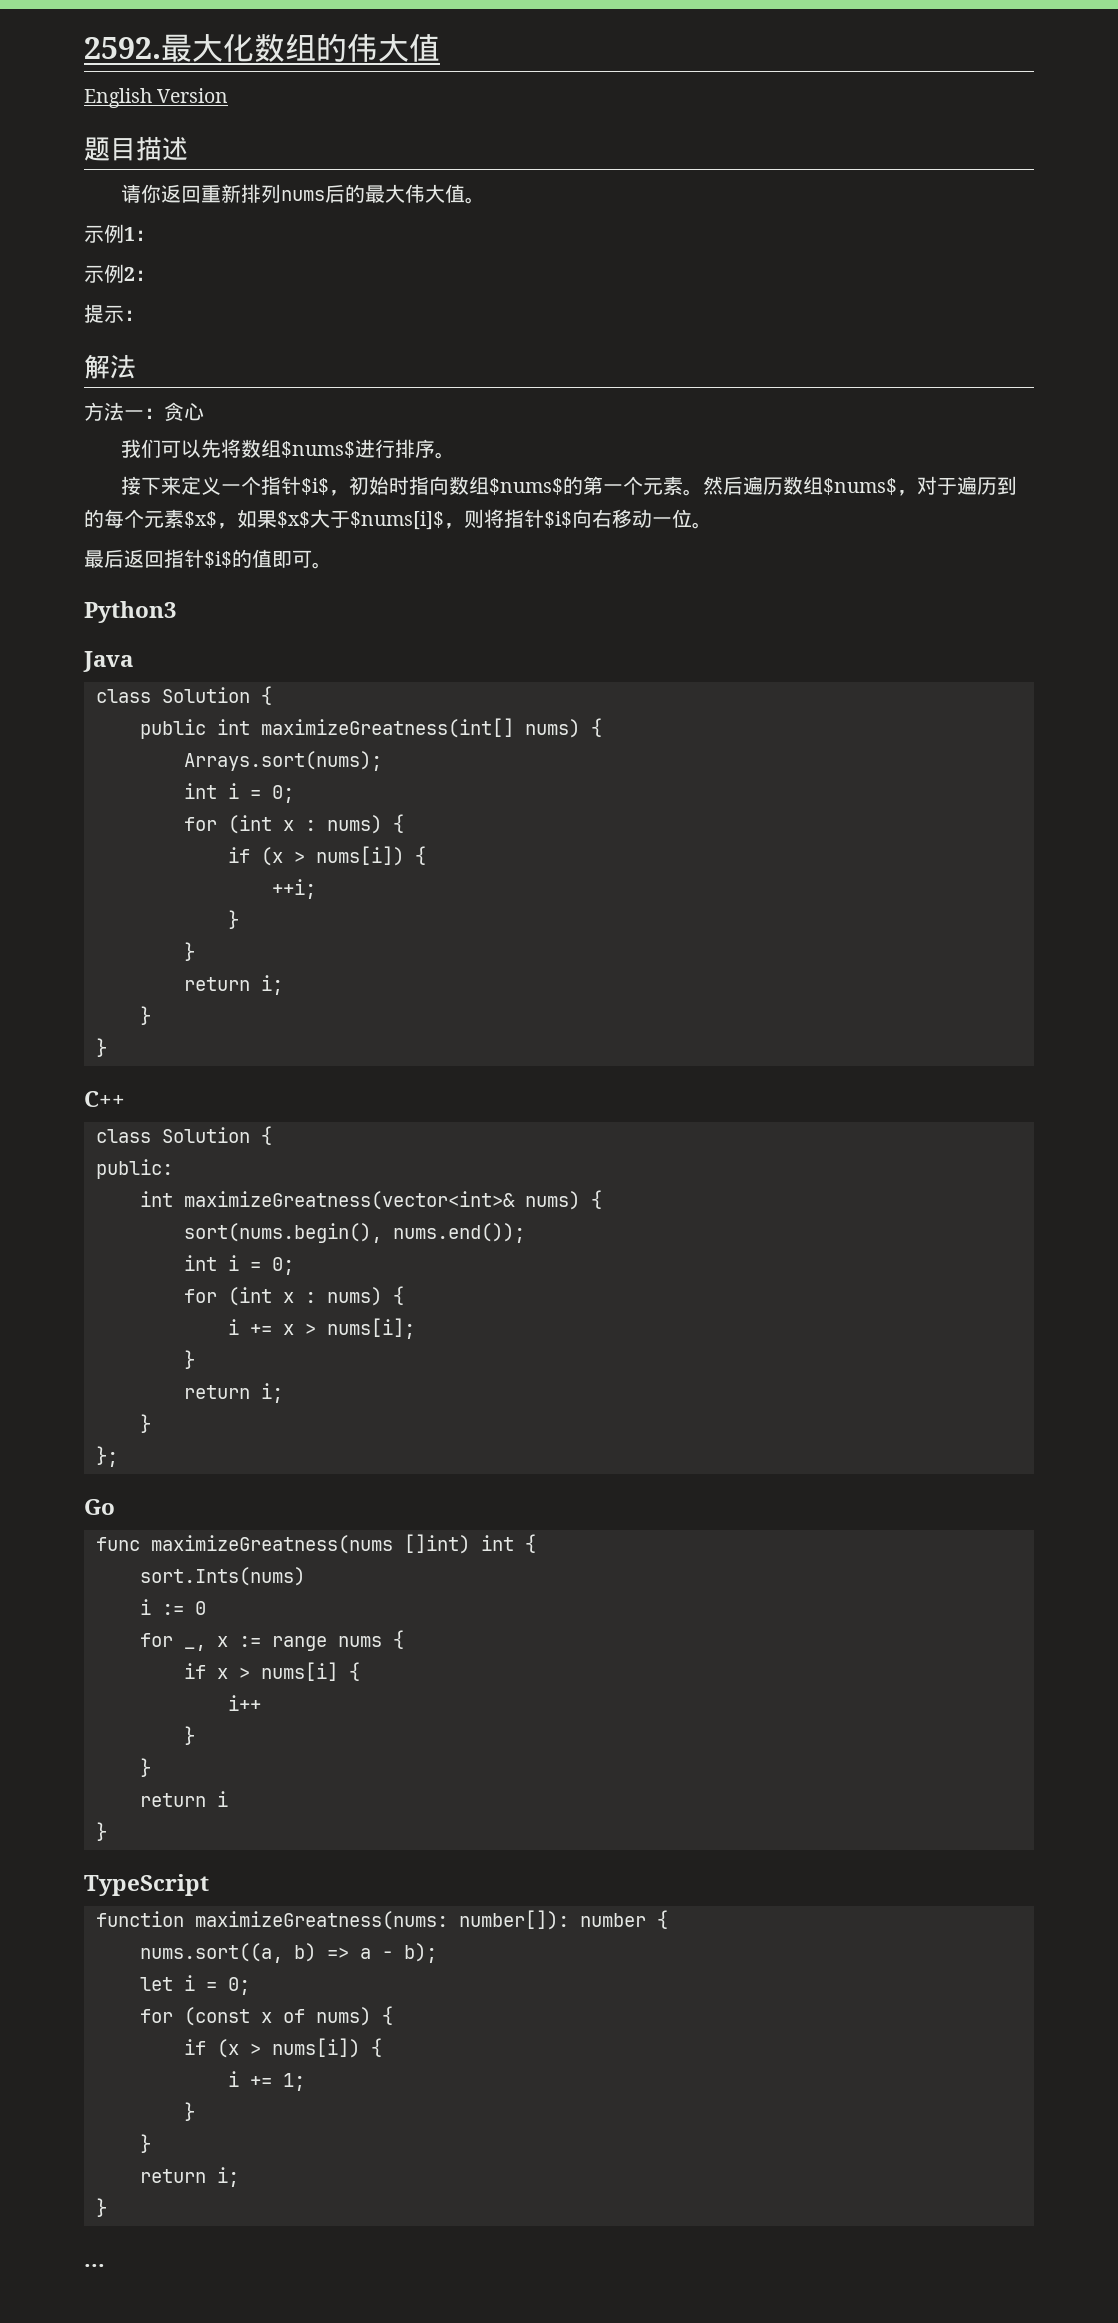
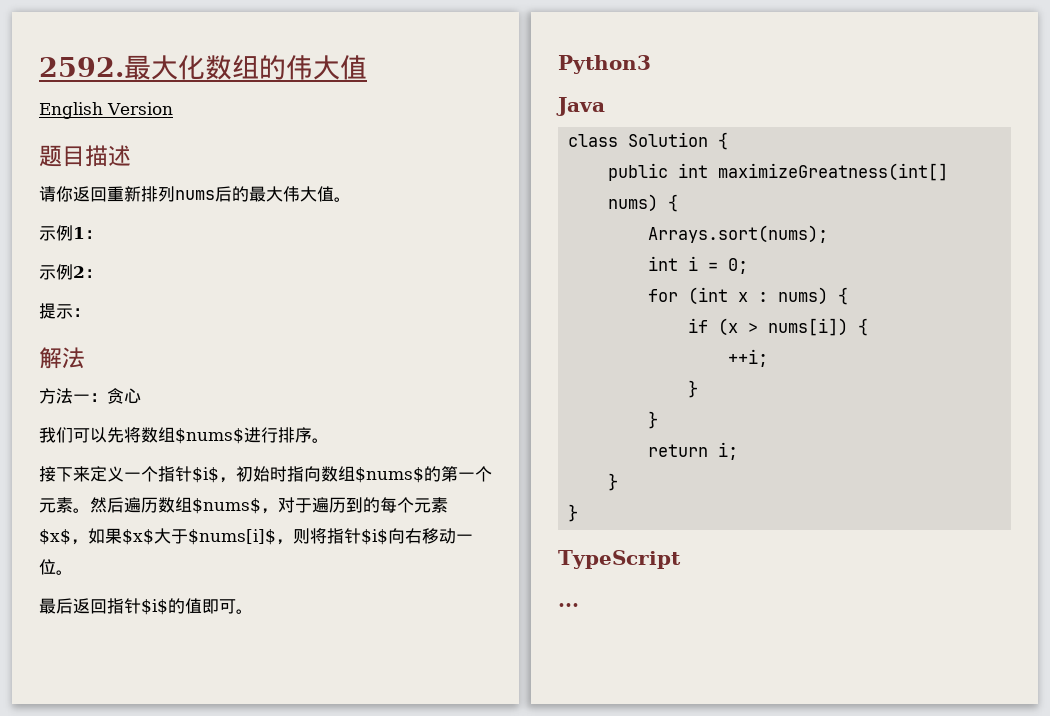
[84,1091,125,1107] [95,1126,272,1145] [95,1159,173,1179] [139,1190,602,1210] [183,1223,525,1243] [183,1255,294,1275] [183,1286,404,1306] [227,1318,415,1339] [183,1350,195,1369] [183,1383,283,1403] [139,1414,151,1433] [95,1446,118,1467] [84,1499,115,1515] [95,1534,536,1554] [139,1567,305,1586] [139,1599,206,1615] [139,1630,404,1651] [183,1662,360,1681] [227,1695,261,1711] [183,1726,195,1745] [139,1758,151,1777] [139,1791,228,1807] [95,1822,107,1841] [84,1874,209,1896] [95,1910,668,1930] [139,1943,437,1963] [139,1975,250,1995] [139,2006,393,2026] [183,2038,382,2058] [227,2071,305,2091] [183,2102,195,2121] [139,2134,151,2153] [139,2167,239,2187] [95,2198,107,2217] C++ // class Solution { // public: // int maximizeGreatness(vector<int>& nums) { // sort(nums.begin(), nums.end()); // int i = 0; // for (int x : nums) { // i += x > nums[i]; // } // return i; // } // }; // Go // func maximizeGreatness(nums []int) int { // sort.Ints(nums) // i := 0 // for _, x := range nums { // if x > nums[i] { // i++ // } // } // return i // } // TypeScript // function maximizeGreatness(nums: number[]): number { // nums.sort((a, b) => a - b); // let i = 0; // for (const x of nums) { // if (x > nums[i]) { // i += 1; // } // } // return i; // } -> [558,550,681,569] TypeScript

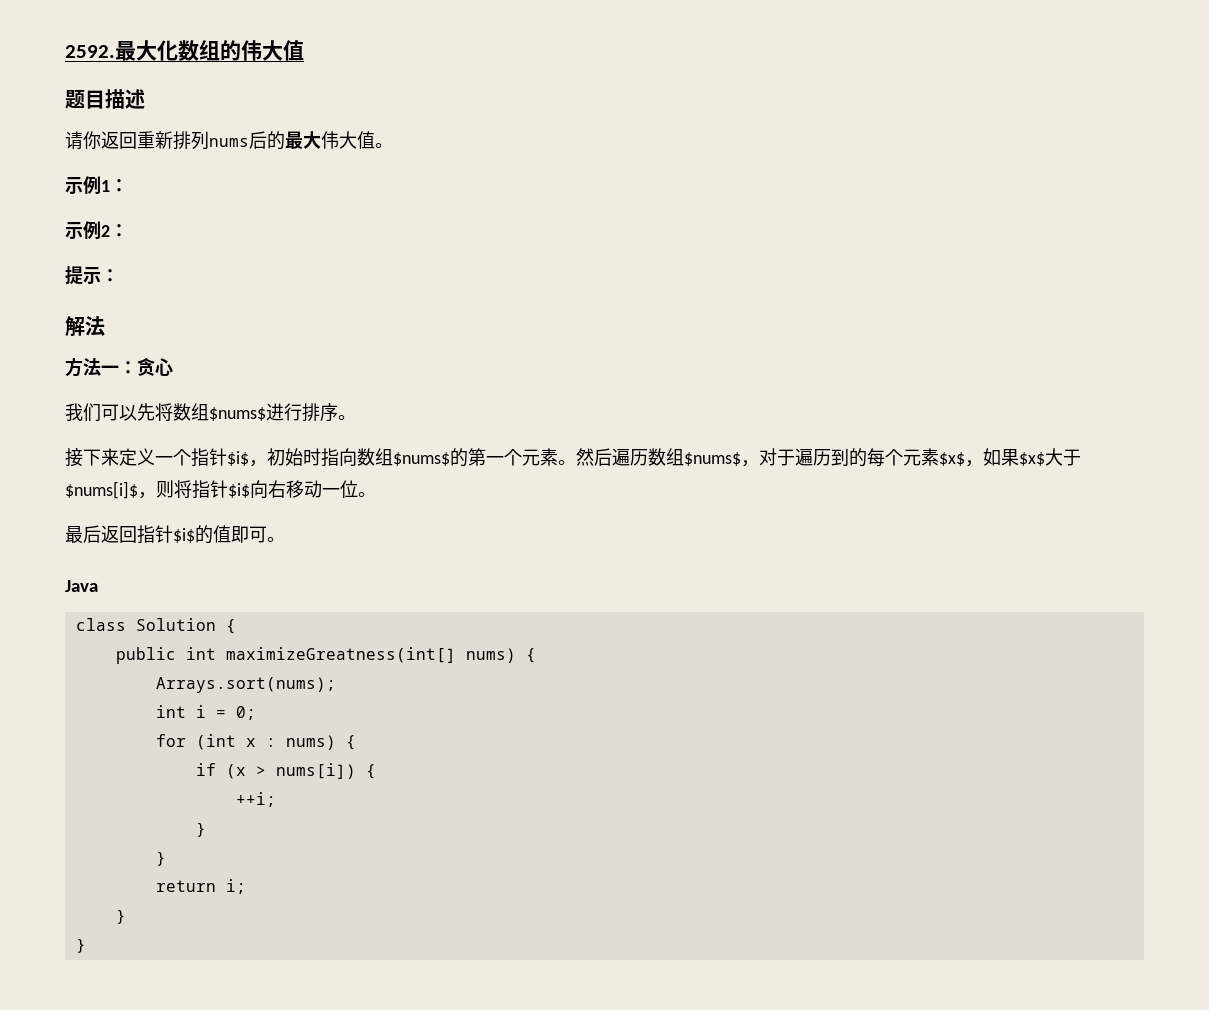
[39,102,173,119] // English Version -> (304, 50) none
[558,55,651,74] // Python3 -> (285, 539) none
[558,550,681,569] [558,603,579,607] // TypeScript // ... -> (86, 945) none

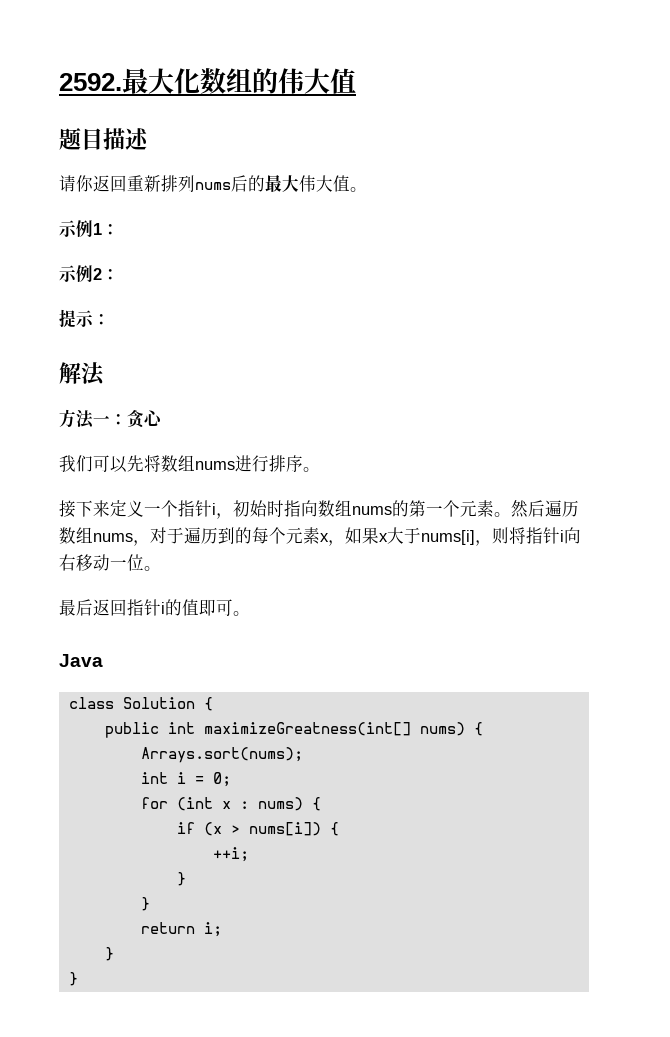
[209,407,266,421] $nums$ -> [195,461,235,470] nums
[227,451,249,466] $i$ -> [212,503,216,515] i
[393,452,450,466] $nums$ -> [352,506,392,515] nums
[684,452,741,466] $nums$ -> [93,533,133,542] nums
[939,448,1081,467] [65,481,138,499] $x$，如果$x$大于$nums[i]$ -> [320,527,475,546] x，如果x大于nums[i]
[228,483,250,498] $i$ -> [560,530,564,542] i
[173,528,195,543] $i$ -> [161,602,165,614] i

